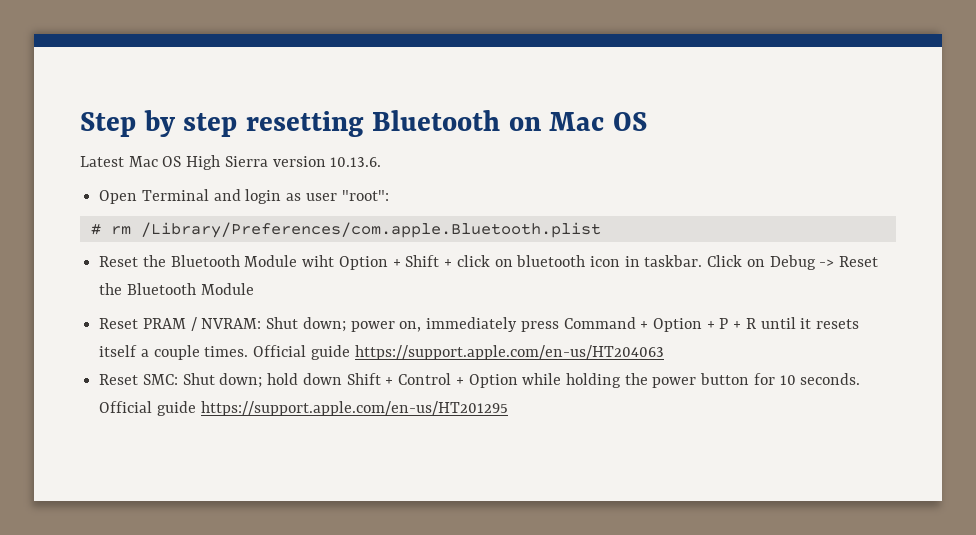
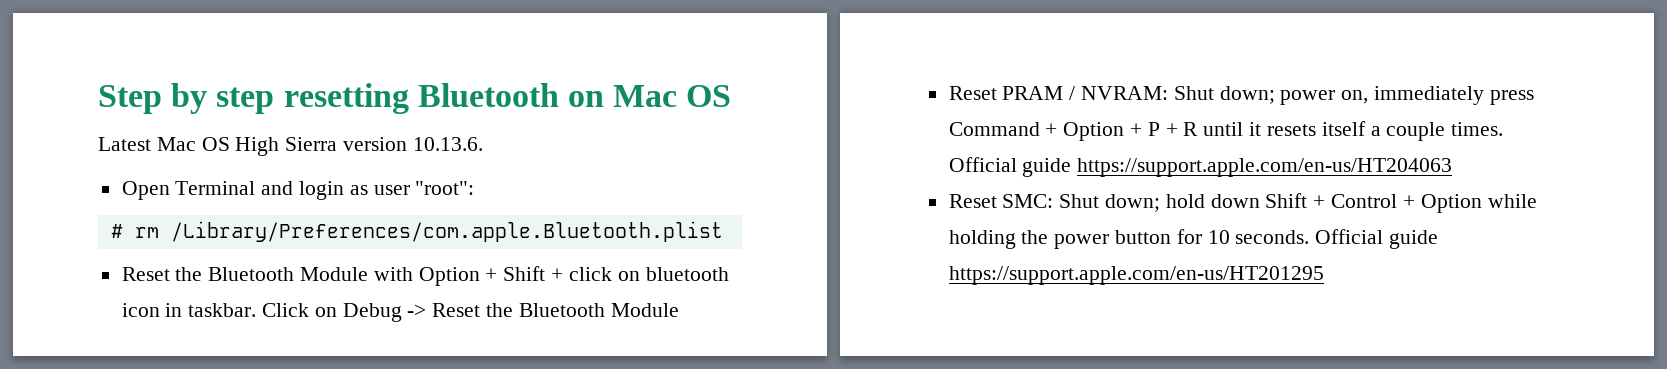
[302,255,335,267] wiht -> [373,267,413,281] with

